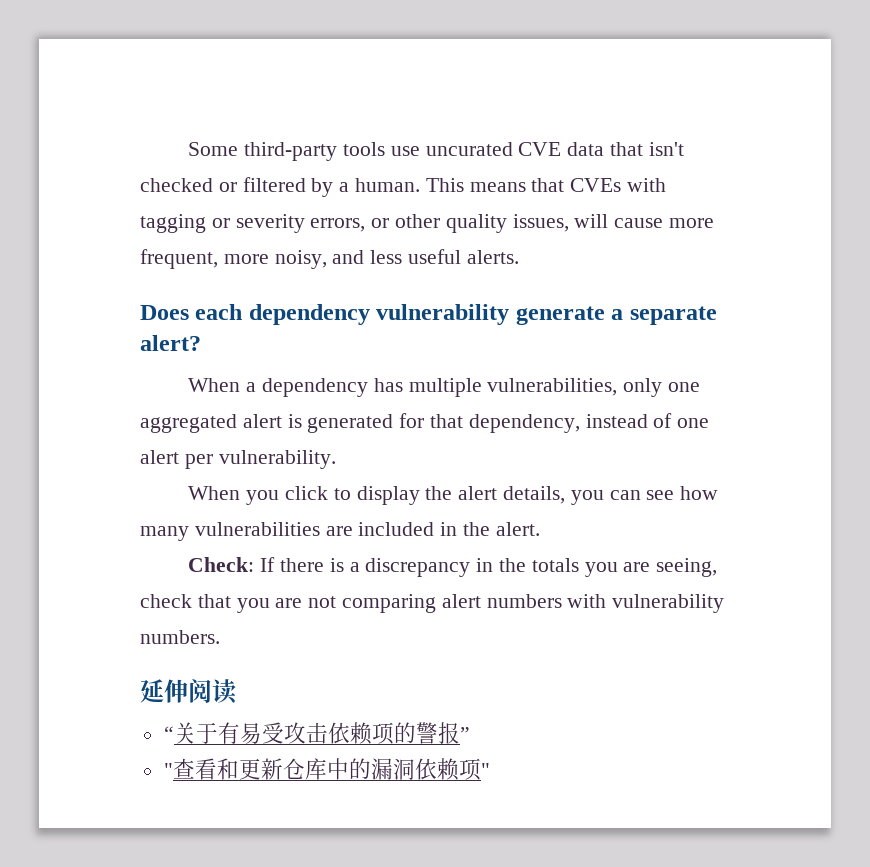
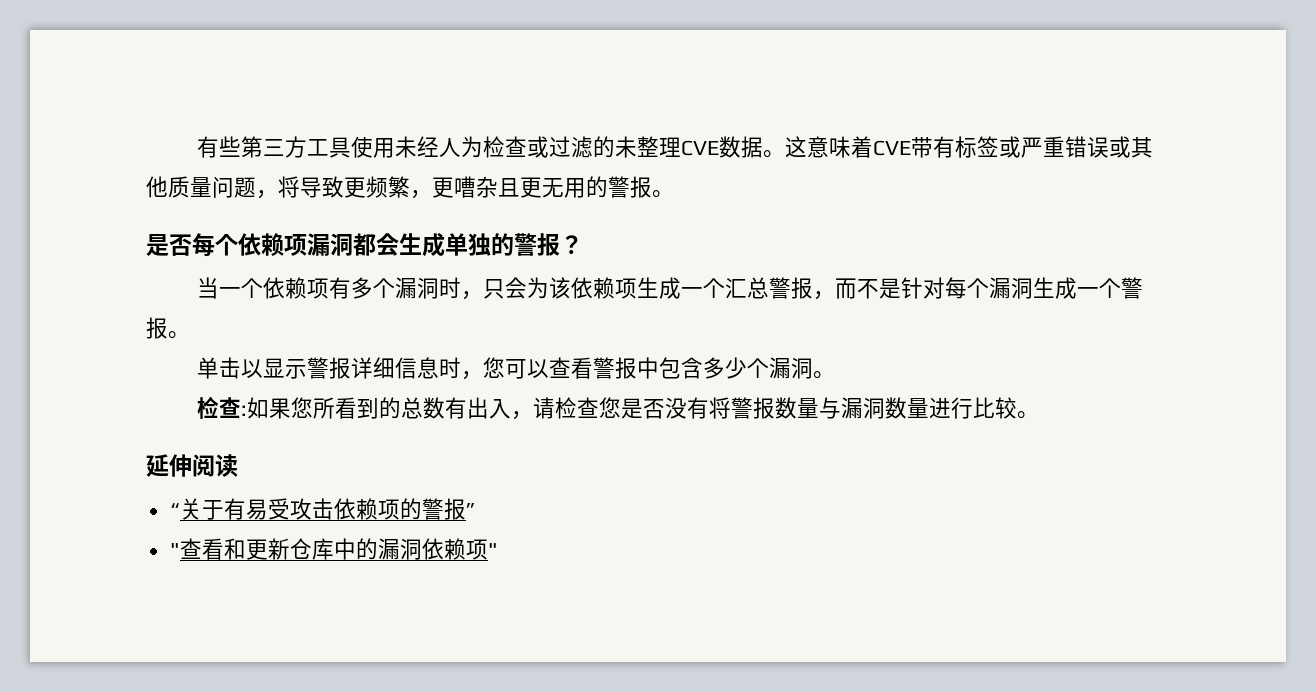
[188,142,684,161] [140,177,667,197] [140,214,715,233] [140,249,519,269] [140,304,717,325] [140,335,201,351] [188,378,701,397] [140,413,710,433] [140,450,336,469] [188,486,719,505] [140,522,540,541] [188,557,718,577] [140,594,725,613] [140,630,220,644] Some third-party tools use uncurated CVE data that isn't checked or filtered by a human. This means that CVEs with tagging or severity errors, or other quality issues, will cause more frequent, more noisy, and less useful alerts. // Does each dependency vulnerability generate a separate alert? // When a dependency has multiple vulnerabilities, only one aggregated alert is generated for that dependency, instead of one alert per vulnerability. // When you click to display the alert details, you can see how many vulnerabilities are included in the alert. // Check: If there is a discrepancy in the totals you are seeing, check that you are not comparing alert numbers with vulnerability numbers. -> [197,136,1154,158] [146,176,674,199] [146,233,583,257] [197,277,1144,300] [146,317,190,339] [197,357,836,380] [197,396,1040,420] 有些第三方工具使用未经人为检查或过滤的未整理CVE数据。这意味着CVE带有标签或严重错误或其他质量问题，将导致更频繁，更嘈杂且更无用的警报。 // 是否每个依赖项漏洞都会生成单独的警报？ // 当一个依赖项有多个漏洞时，只会为该依赖项生成一个汇总警报，而不是针对每个漏洞生成一个警报。 // 单击以显示警报详细信息时，您可以查看警报中包含多少个漏洞。 // 检查:如果您所看到的总数有出入，请检查您是否没有将警报数量与漏洞数量进行比较。

